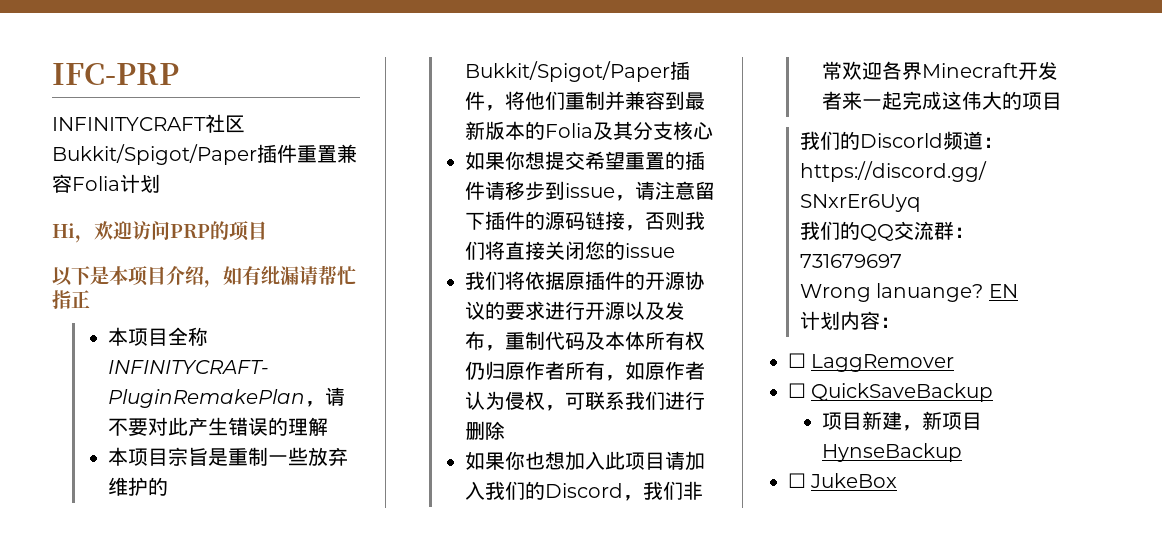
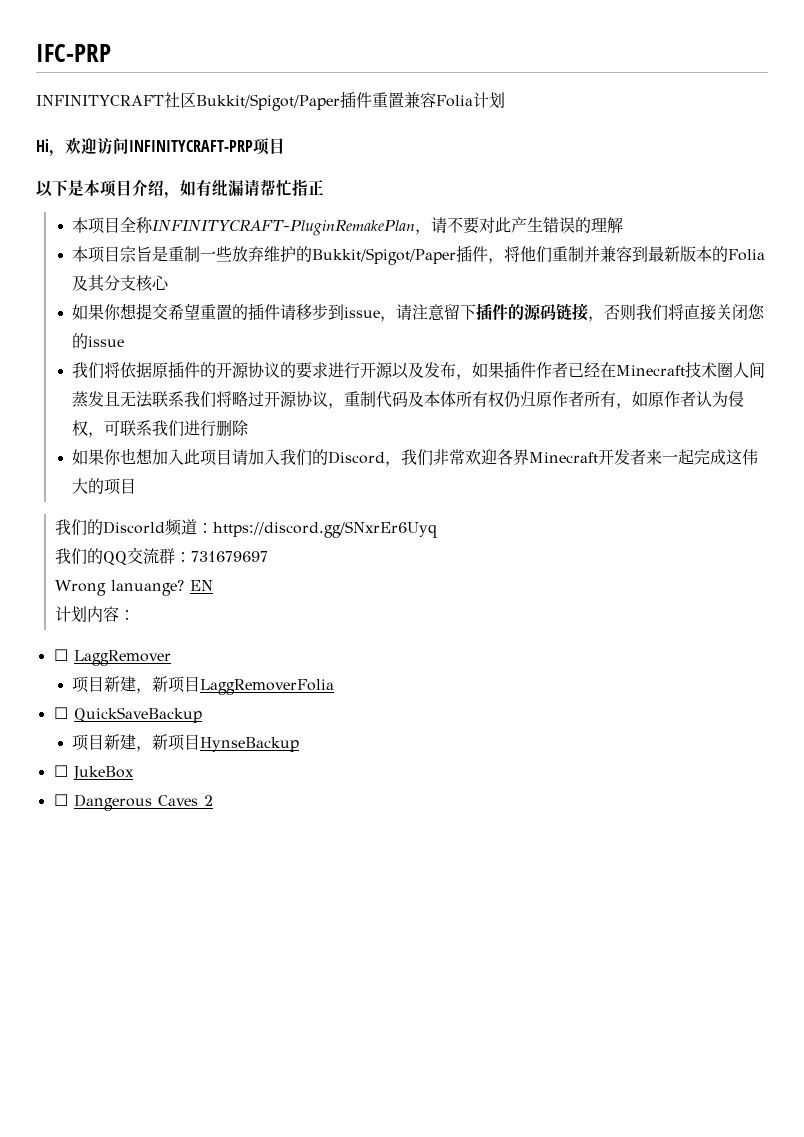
[170,221,229,240] PRP的 -> [129,140,253,152] INFINITYCRAFT-PRP
(505, 348) none -> [472,361,766,378] [72,391,345,409] 如果插件作者已经在Minecraft技术圈人间蒸发且无法联系我们将略过开源协议，
(955, 363) none -> [72,676,335,695] // 项目新建，新项目LaggRemoverFolia
(898, 480) none -> [53,794,213,811] // ☐ Dangerous Caves 2

